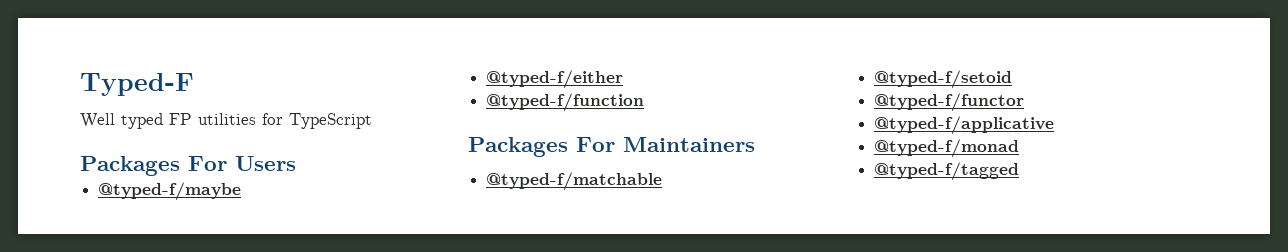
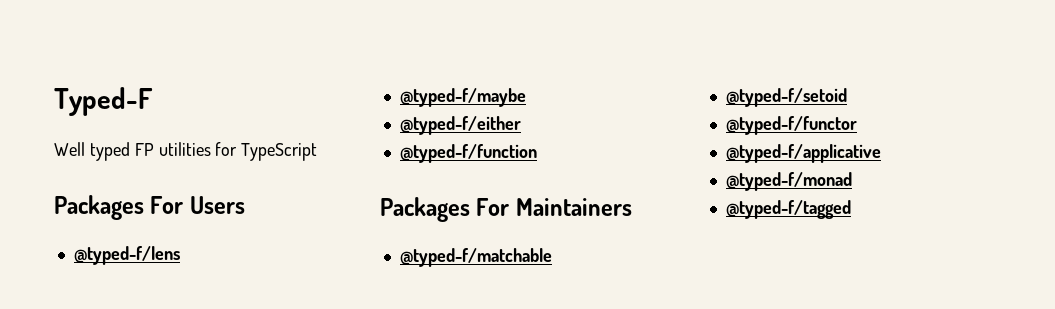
(296, 163) none -> [73,246,180,265] // @typed-f/lens

